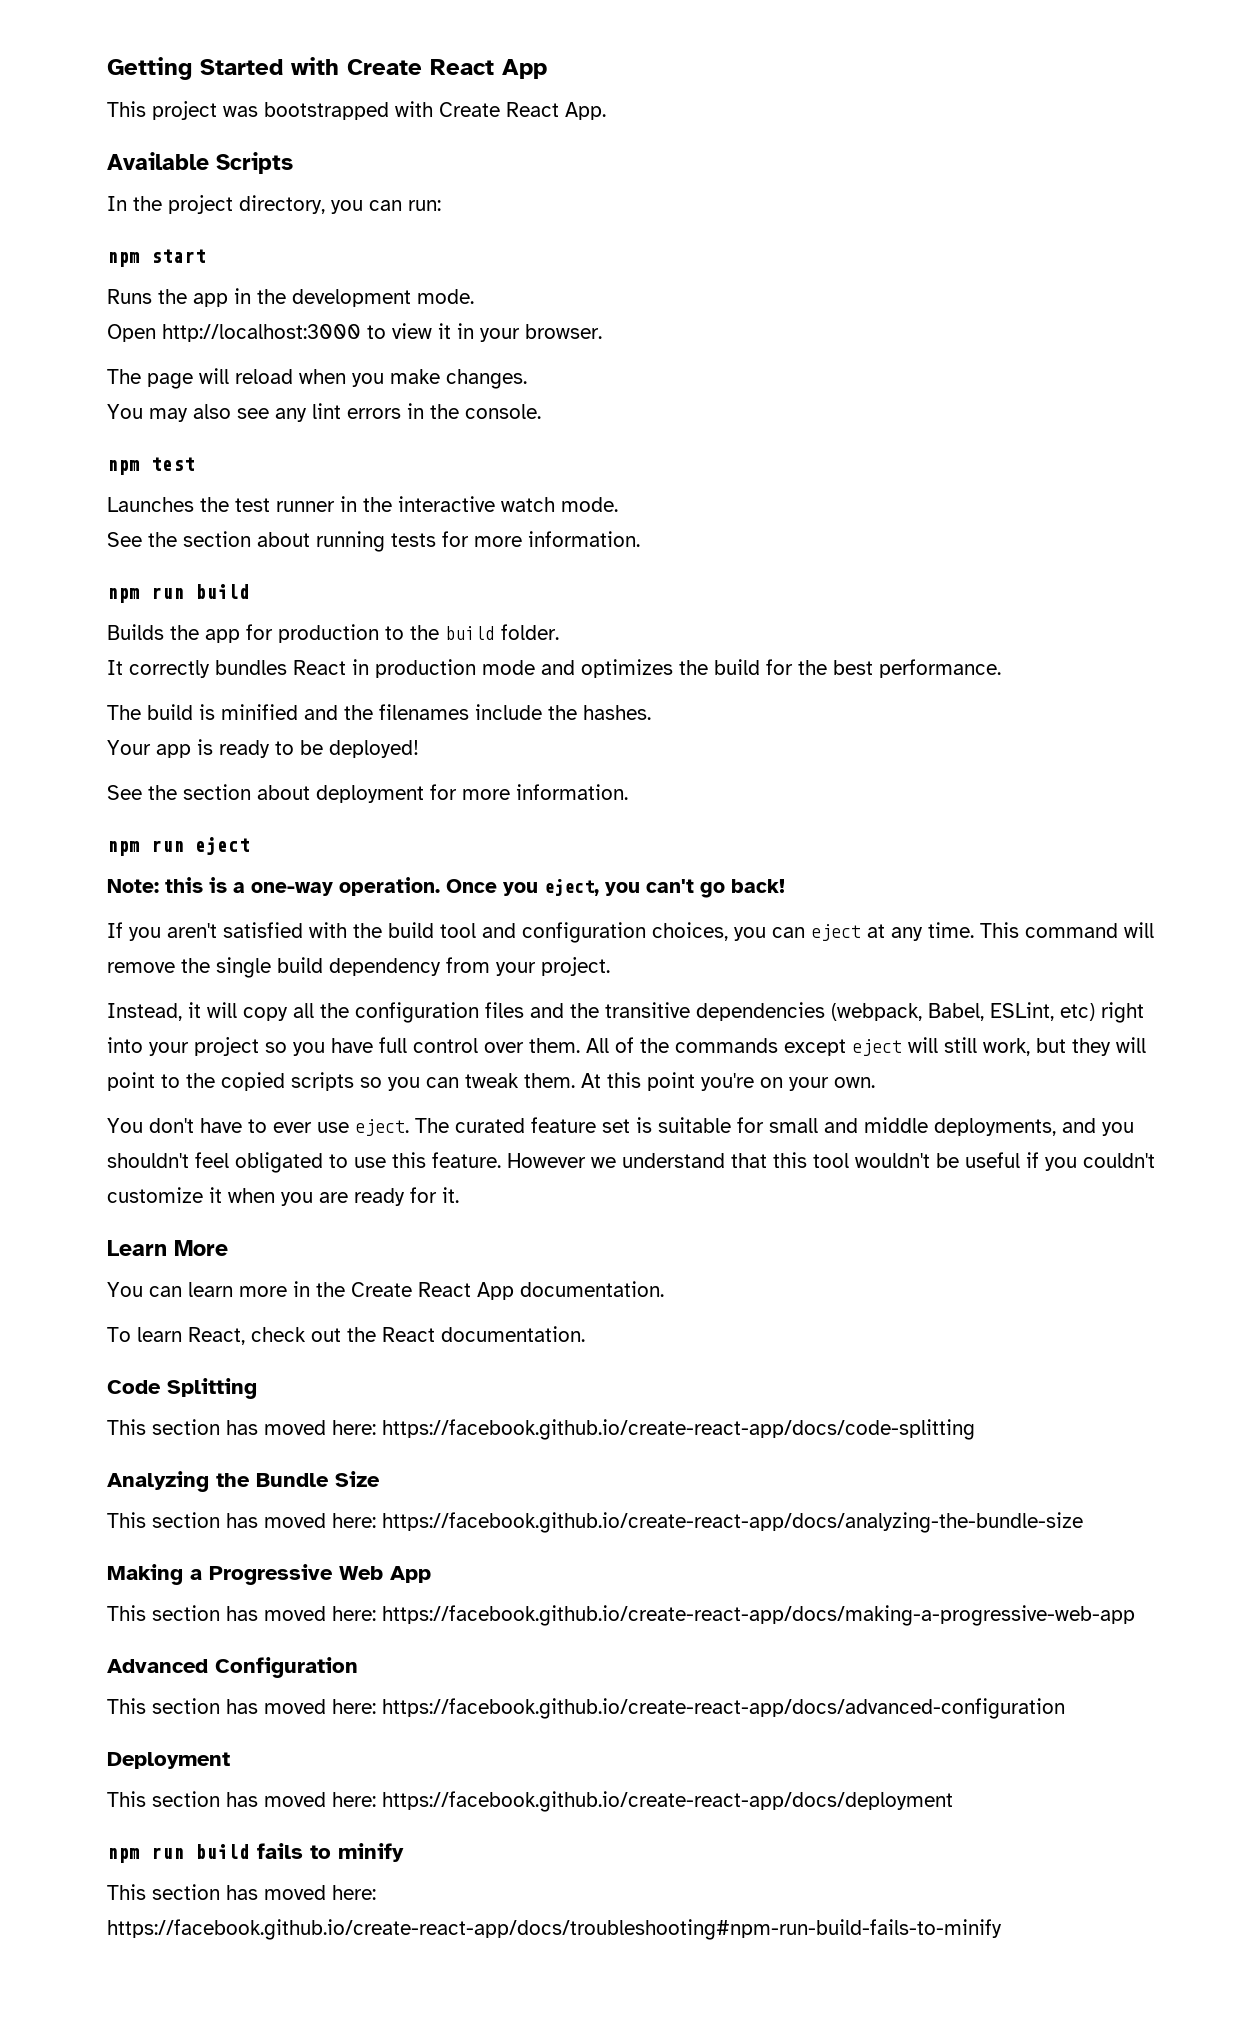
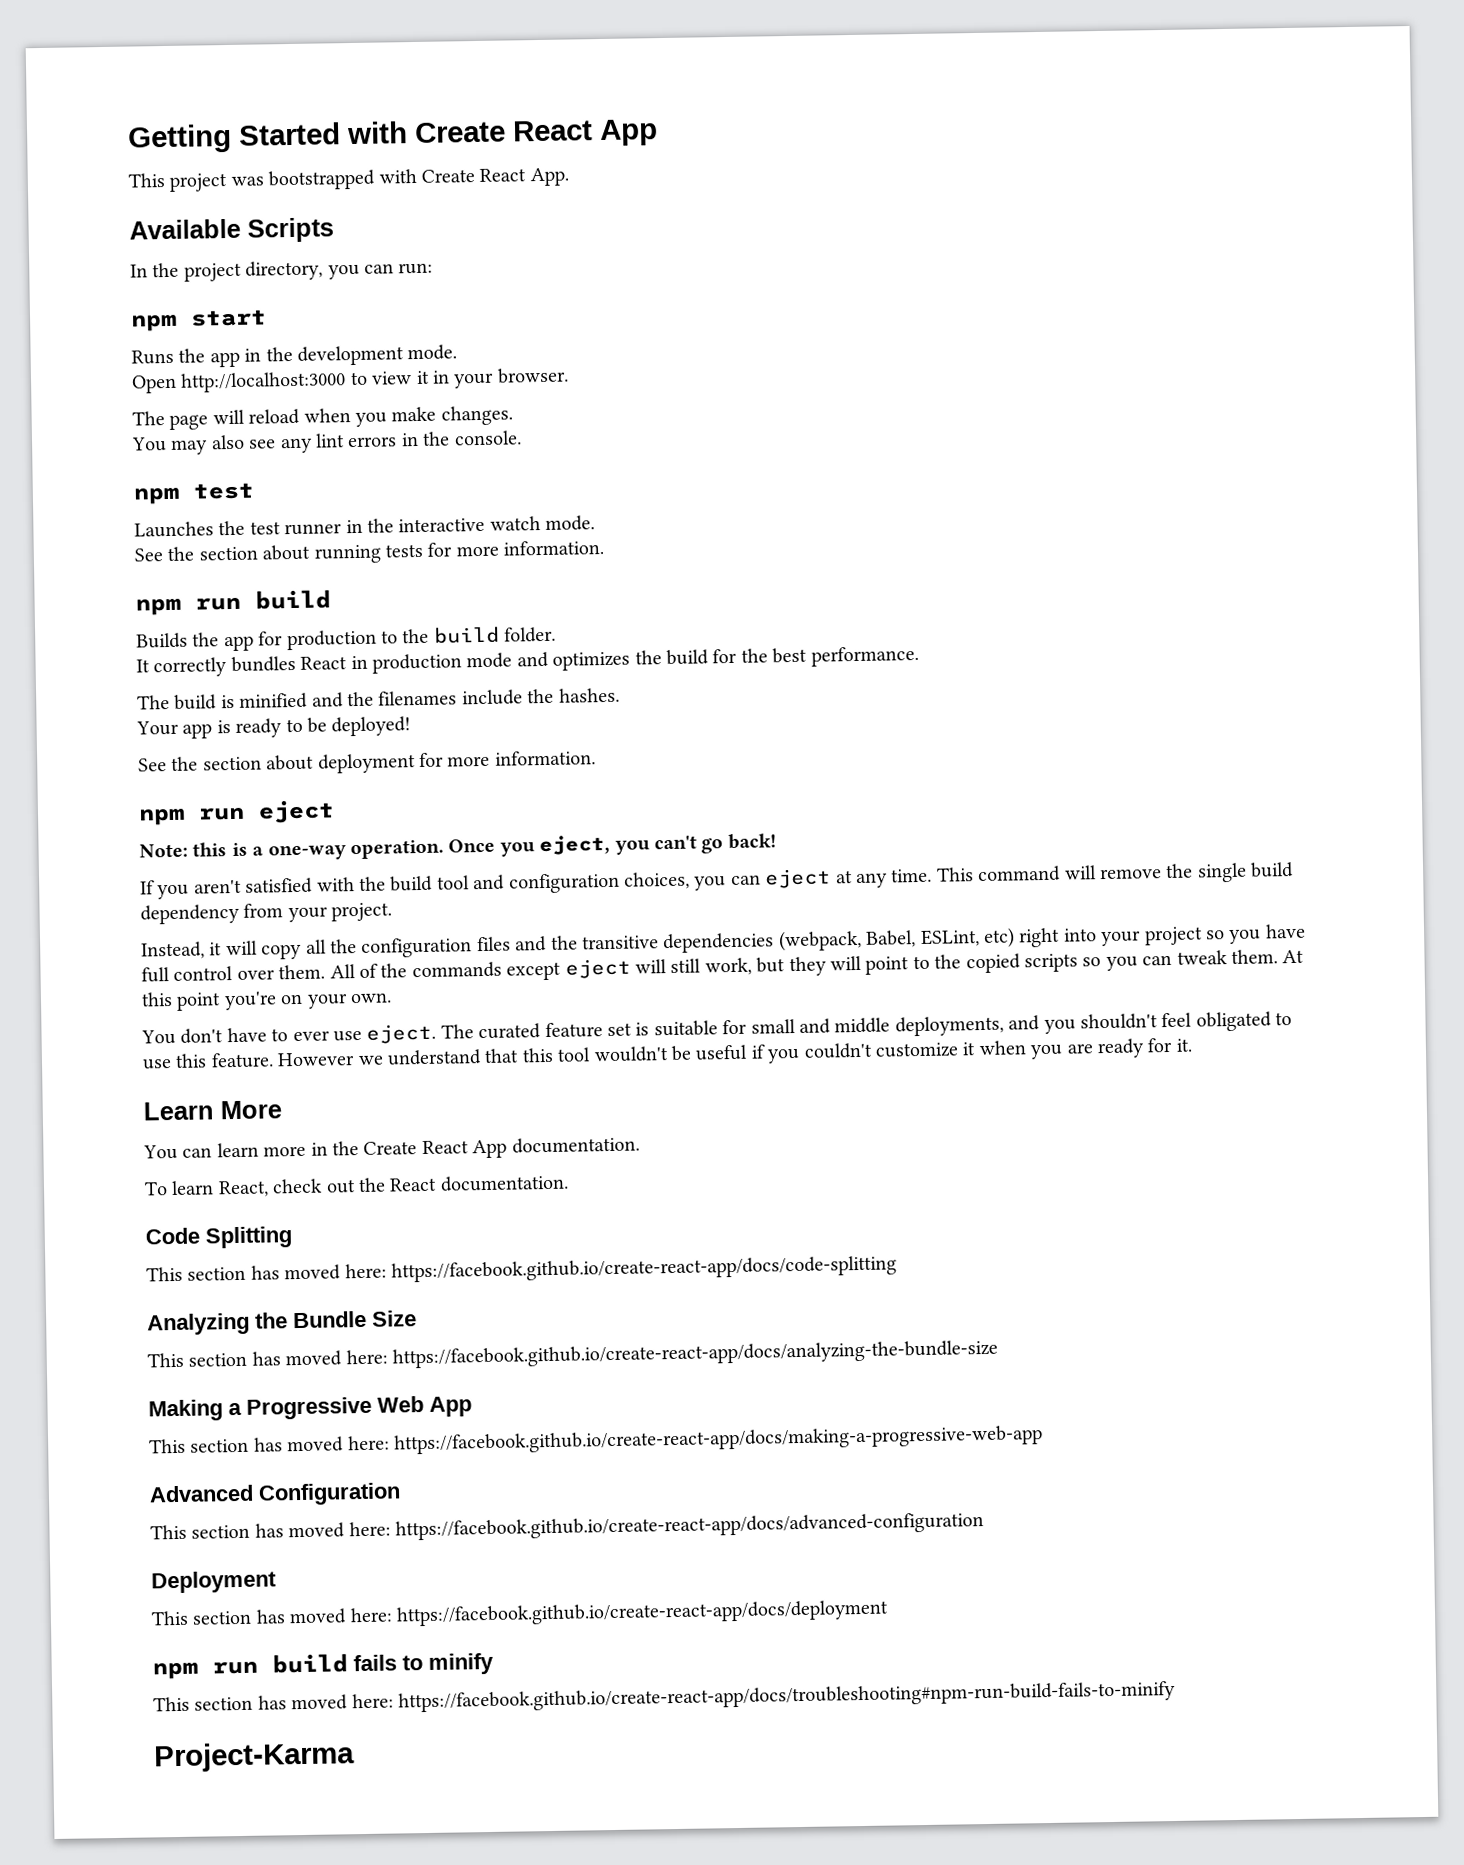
(1002, 1929) none -> [153,1741,355,1773] // Project-Karma

